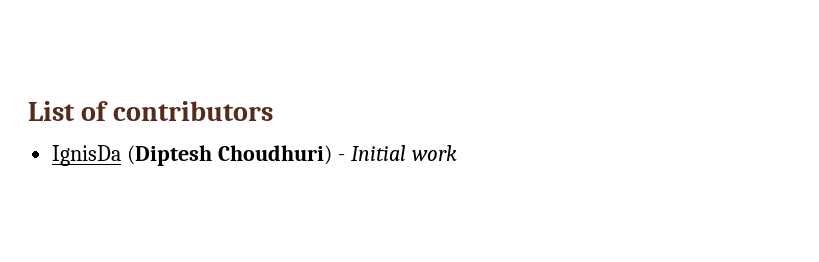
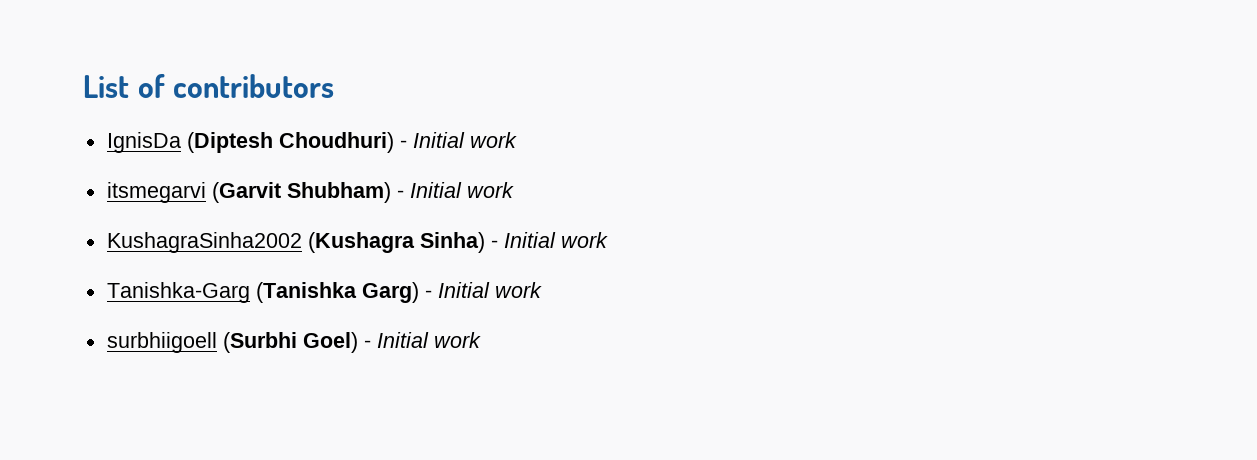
(457, 153) none -> [106,182,514,203] [106,232,608,253] [106,282,542,303] [106,332,481,353] // itsmegarvi (Garvit Shubham) - Initial work // KushagraSinha2002 (Kushagra Sinha) - Initial work // Tanishka-Garg (Tanishka Garg) - Initial work // surbhiigoell (Surbhi Goel) - Initial work

